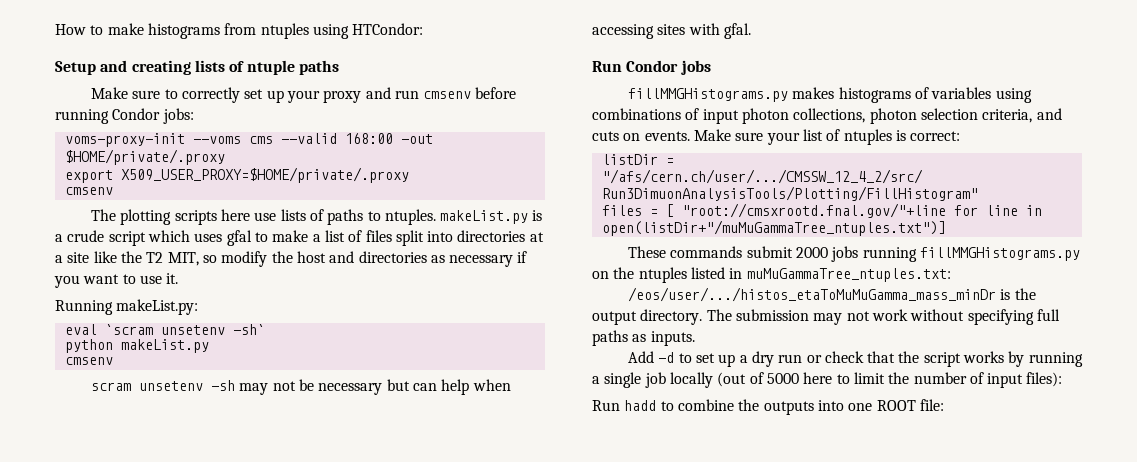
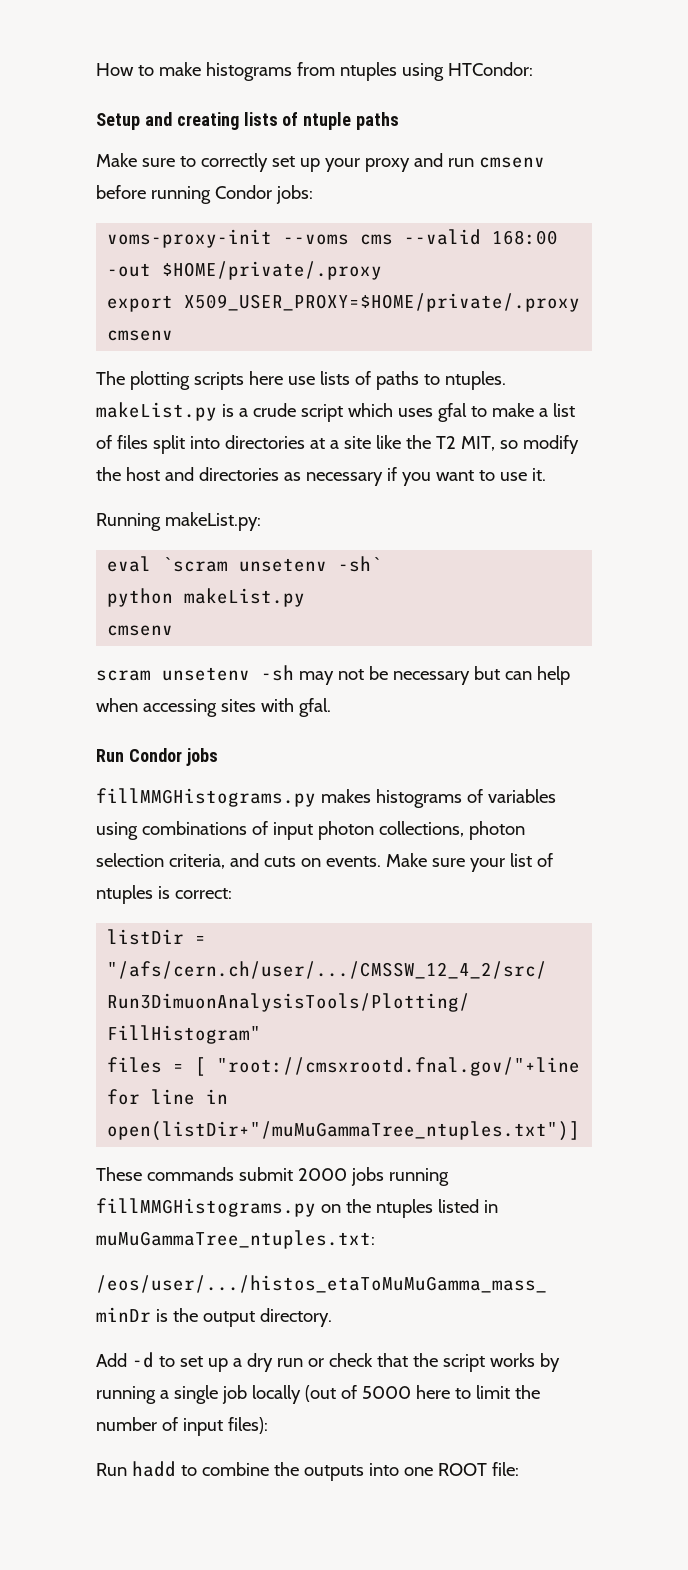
[706,309,1060,325] [592,330,695,346] The submission may not work without specifying full paths as inputs. -> (332, 1317) none

